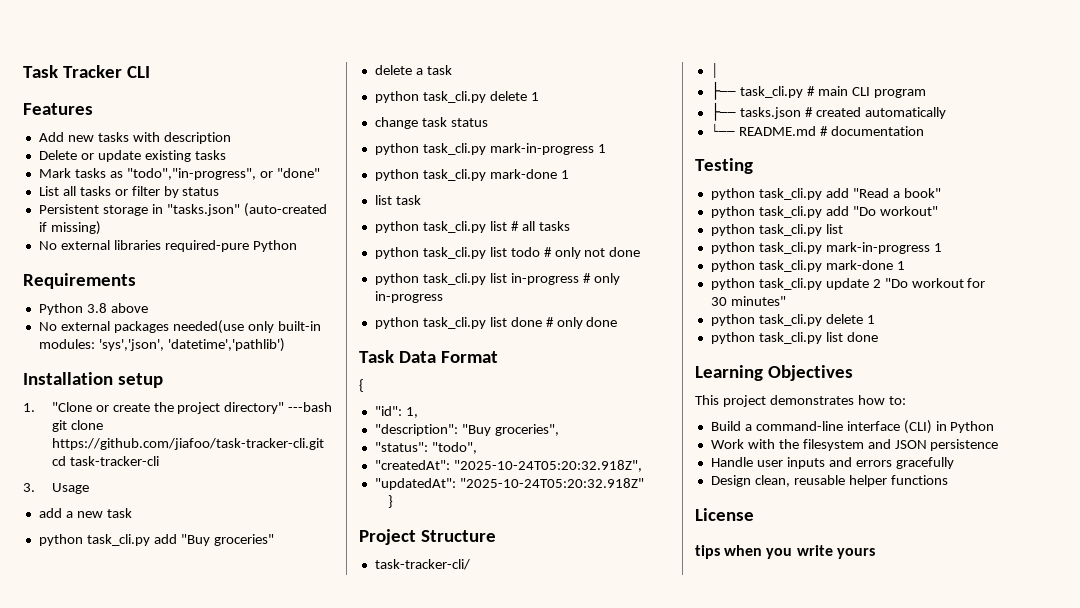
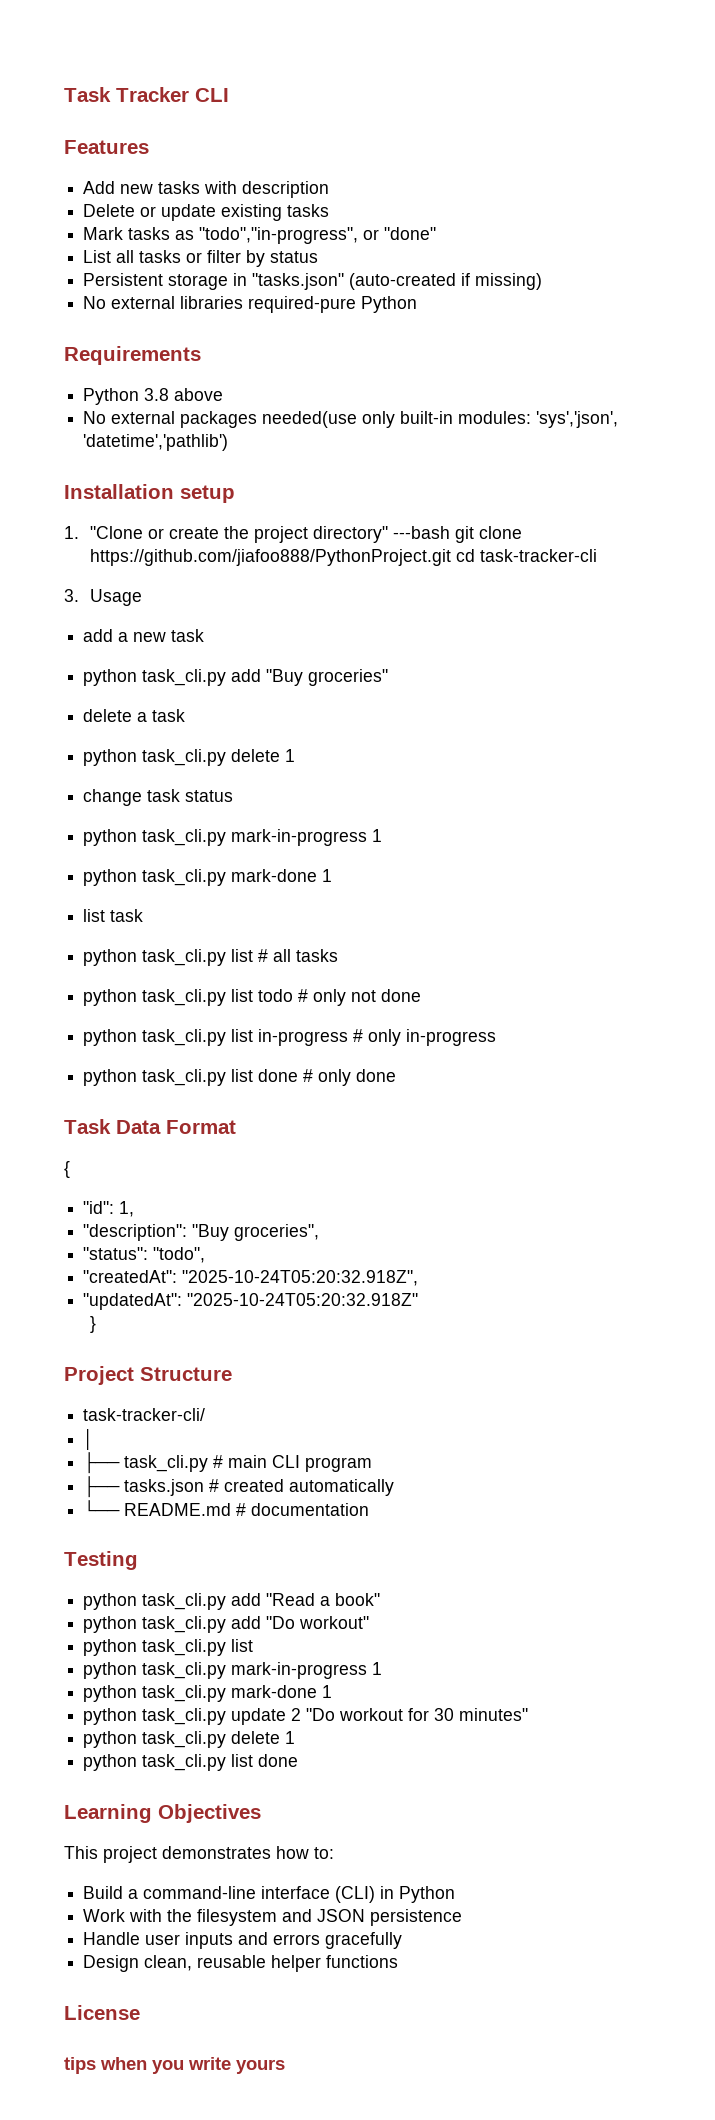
[51,438,324,450] https://github.com/jiafoo/task-tracker-cli.git -> [89,549,451,566] https://github.com/jiafoo888/PythonProject.git

